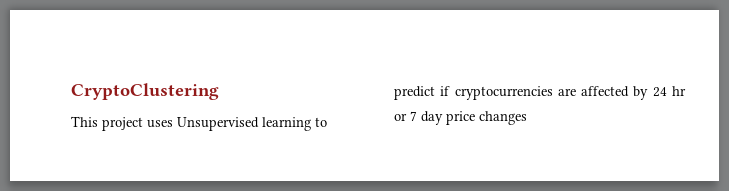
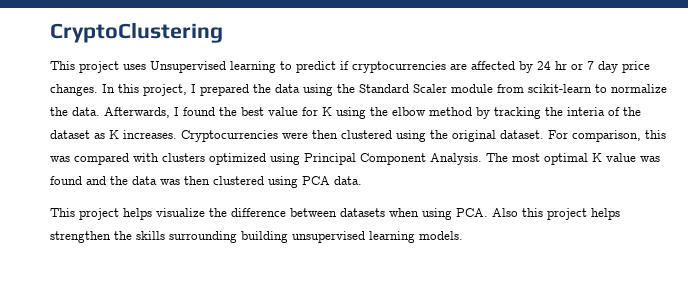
[479,111,527,125] changes -> [50,84,667,96] [50,107,641,119] [50,130,666,142] [50,153,660,165] [50,176,362,188] [50,208,620,220] [50,231,463,243] changes. In this project, I prepared the data using the Standard Scaler module from scikit-learn to normalize the data. Afterwards, I found the best value for K using the elbow method by tracking the interia of the dataset as K increases. Cryptocurrencies were then clustered using the original dataset. For comparison, this was compared with clusters optimized using Principal Component Analysis. The most optimal K value was found and the data was then clustered using PCA data. // This project helps visualize the difference between datasets when using PCA. Also this project helps strengthen the skills surrounding building unsupervised learning models.

